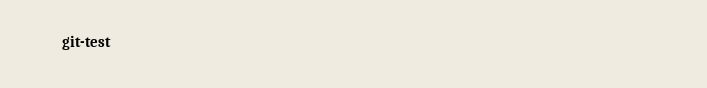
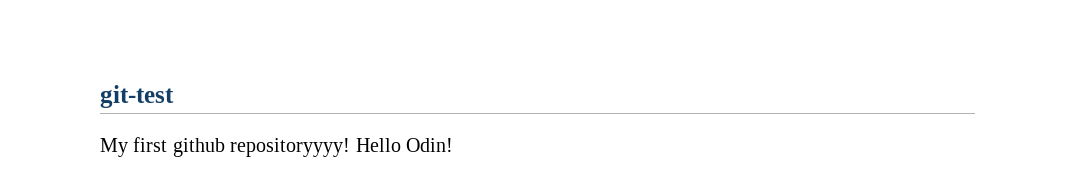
(111, 42) none -> [100,137,453,157] // My first github repositoryyyy! Hello Odin!

